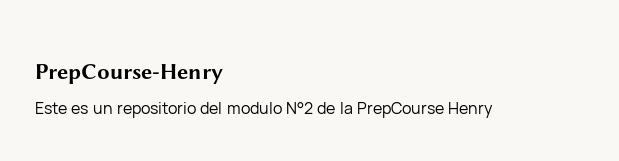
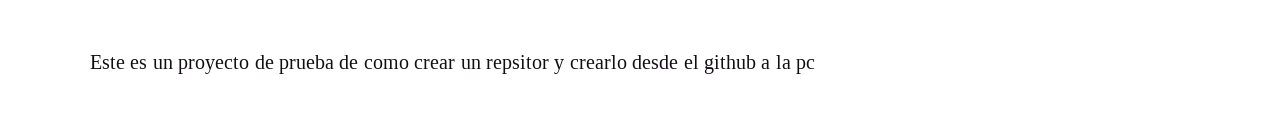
[35,64,223,84] PrepCourse-Henry // -> (90, 62) none
[116,102,494,118] repositorio del modulo N°2 de la PrepCourse Henry -> [178,55,816,74] proyecto de prueba de como crear un repsitor y crearlo desde el github a la pc

